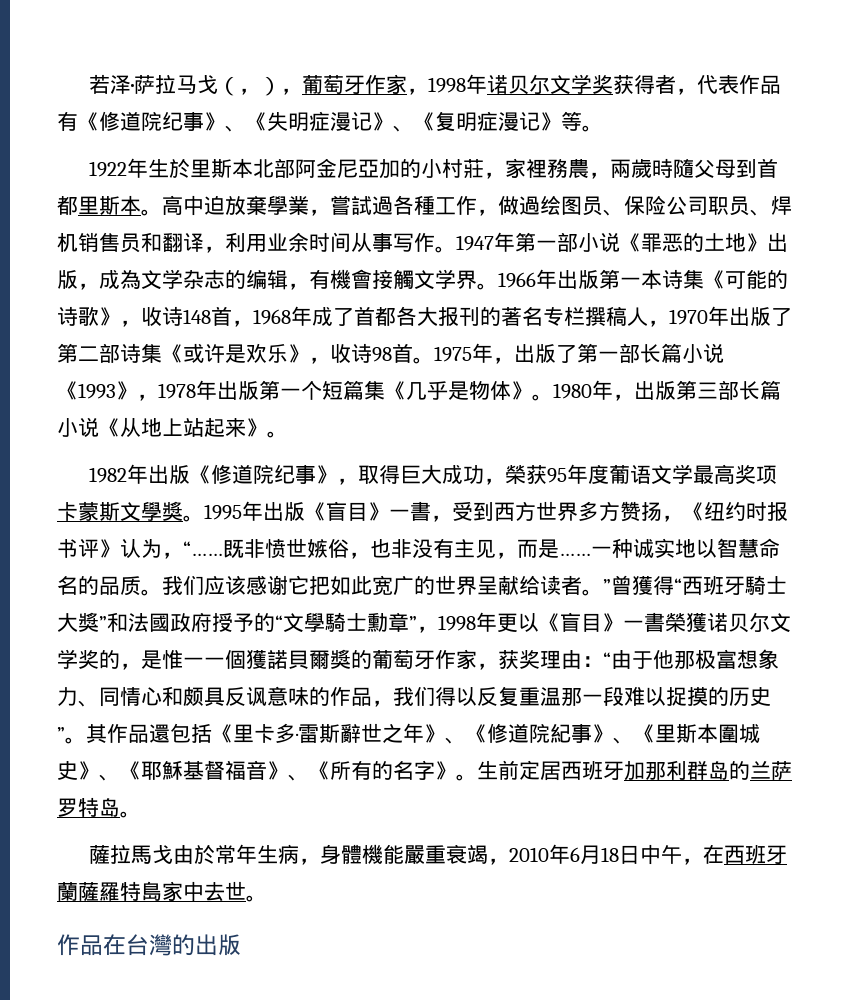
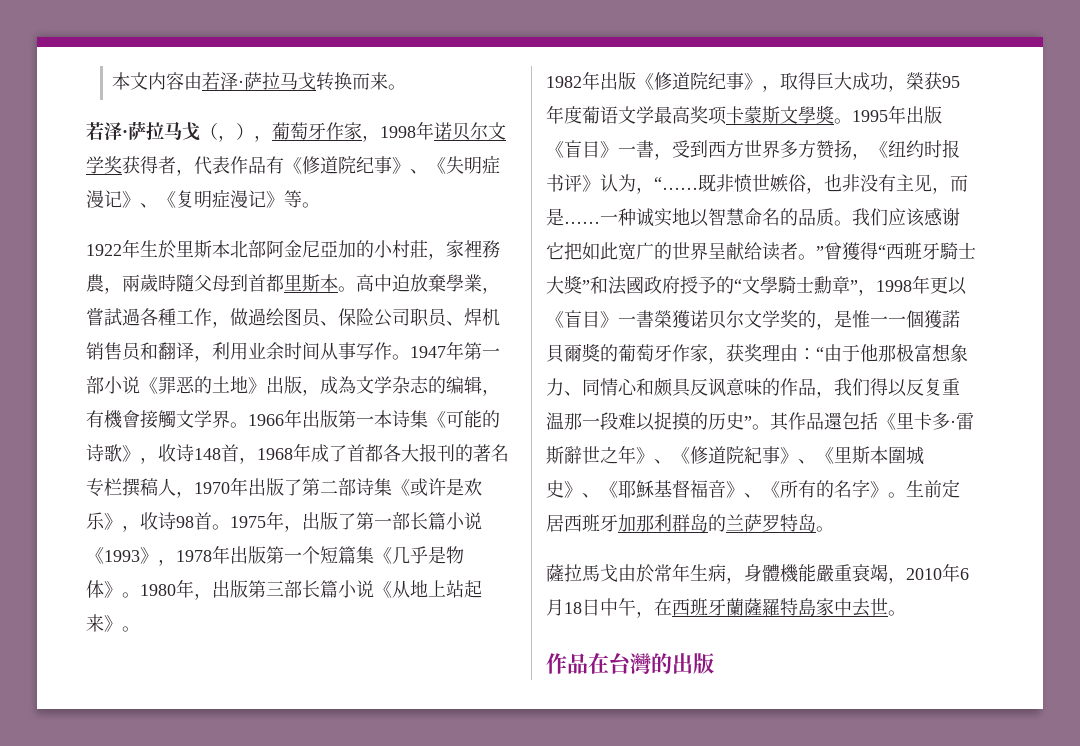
(89, 84) none -> [112,72,407,91] 本文内容由若泽·萨拉马戈转换而来。 //

